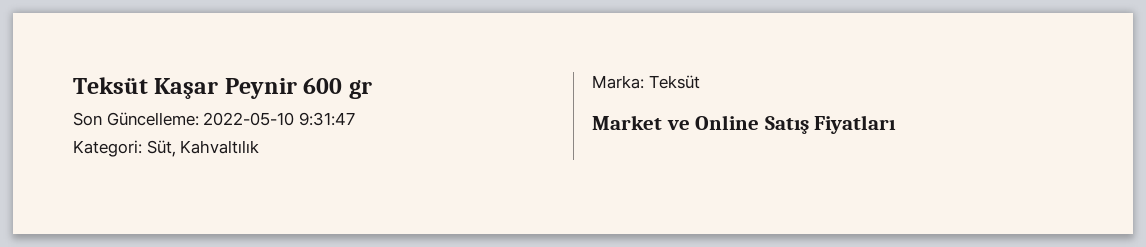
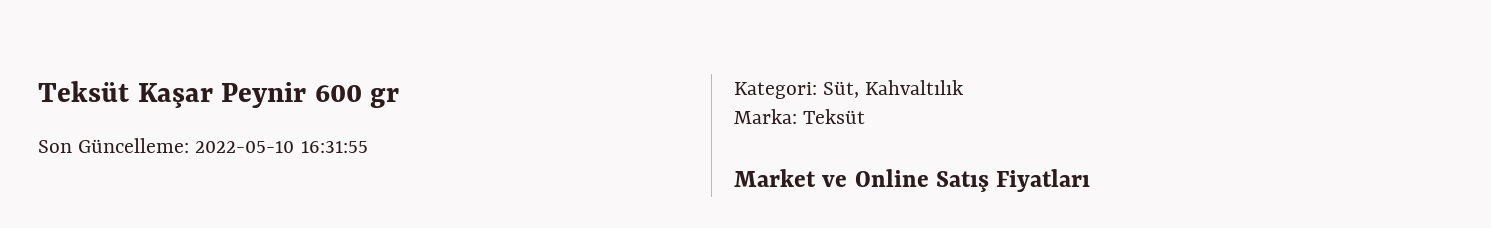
[298,112,355,126] 9:31:47 -> [300,141,368,153] 16:31:55

